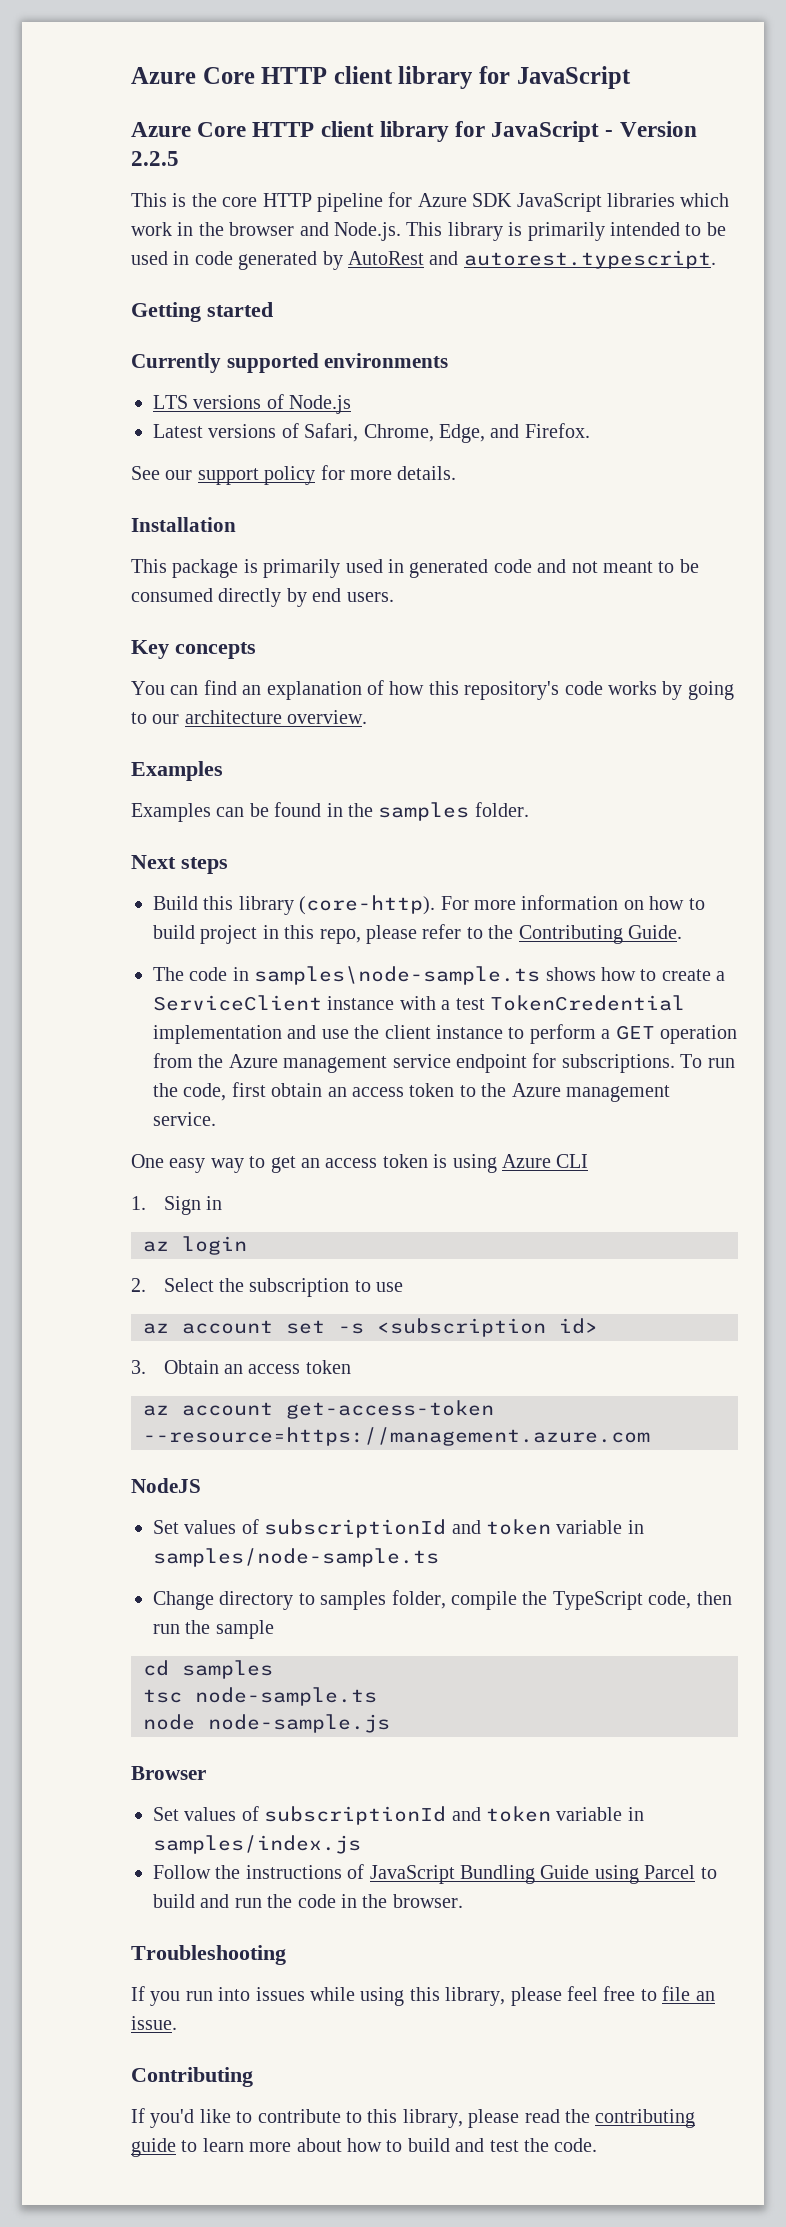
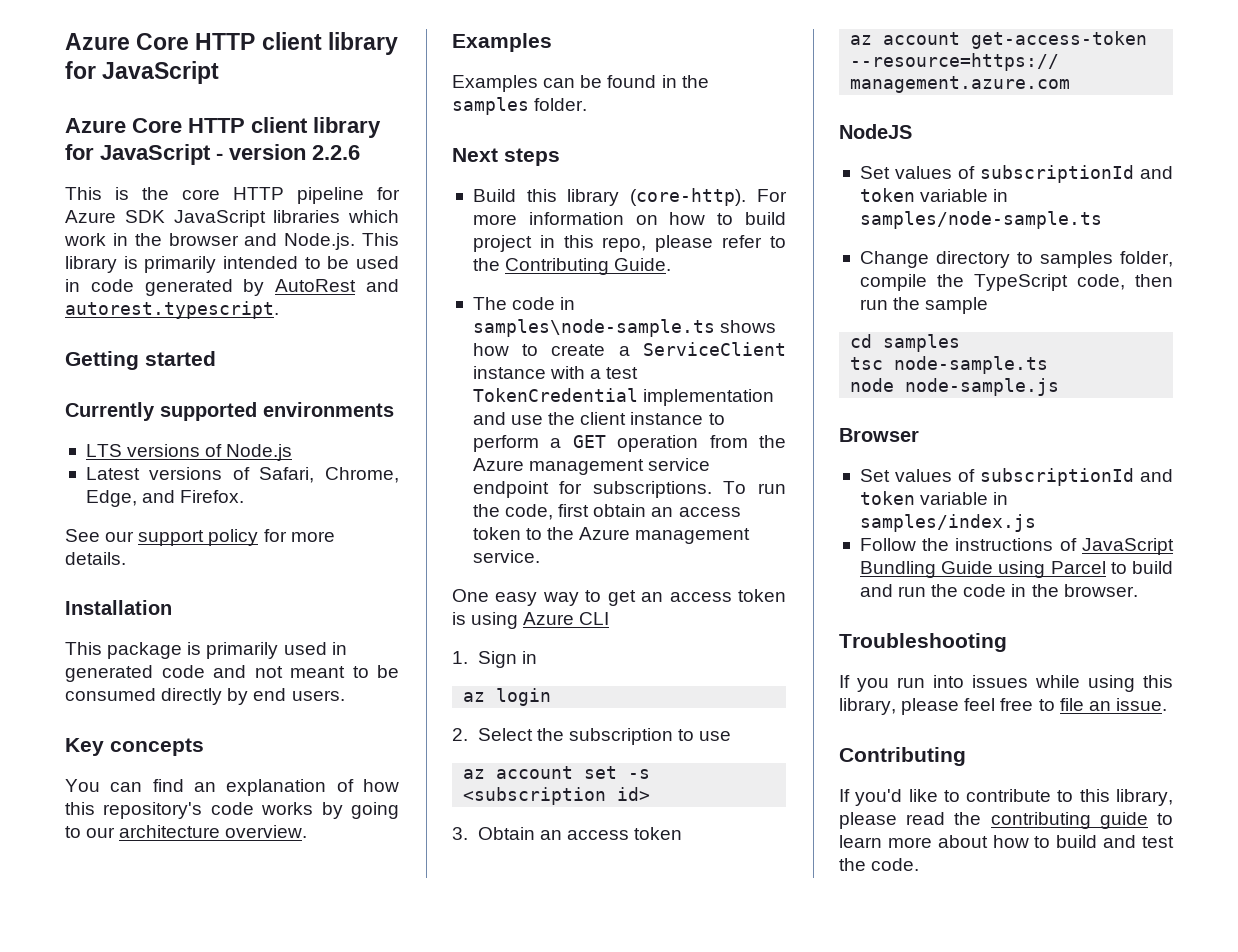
[619,121,697,137] [131,151,179,166] Version 2.2.5 -> [229,144,360,160] version 2.2.6

